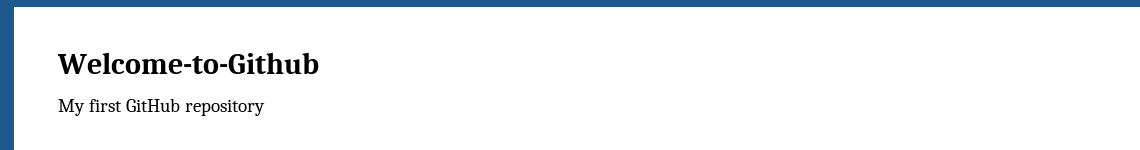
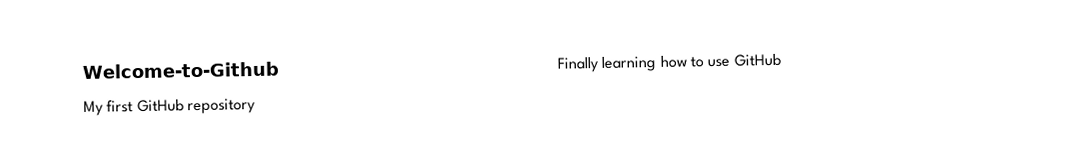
(266, 107) none -> [557,53,781,73] // Finally learning how to use GitHub

